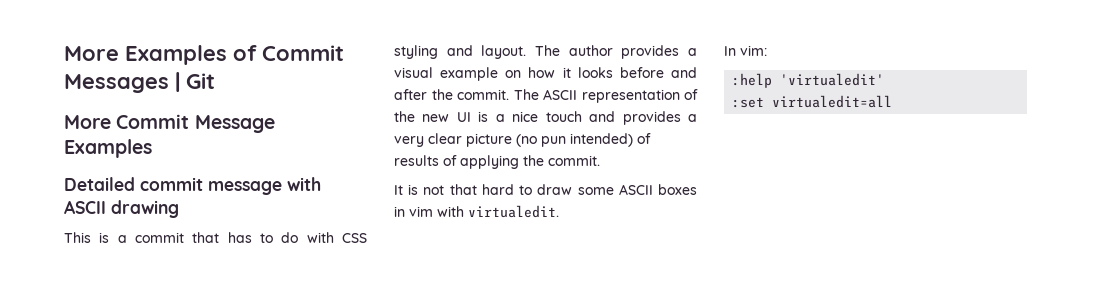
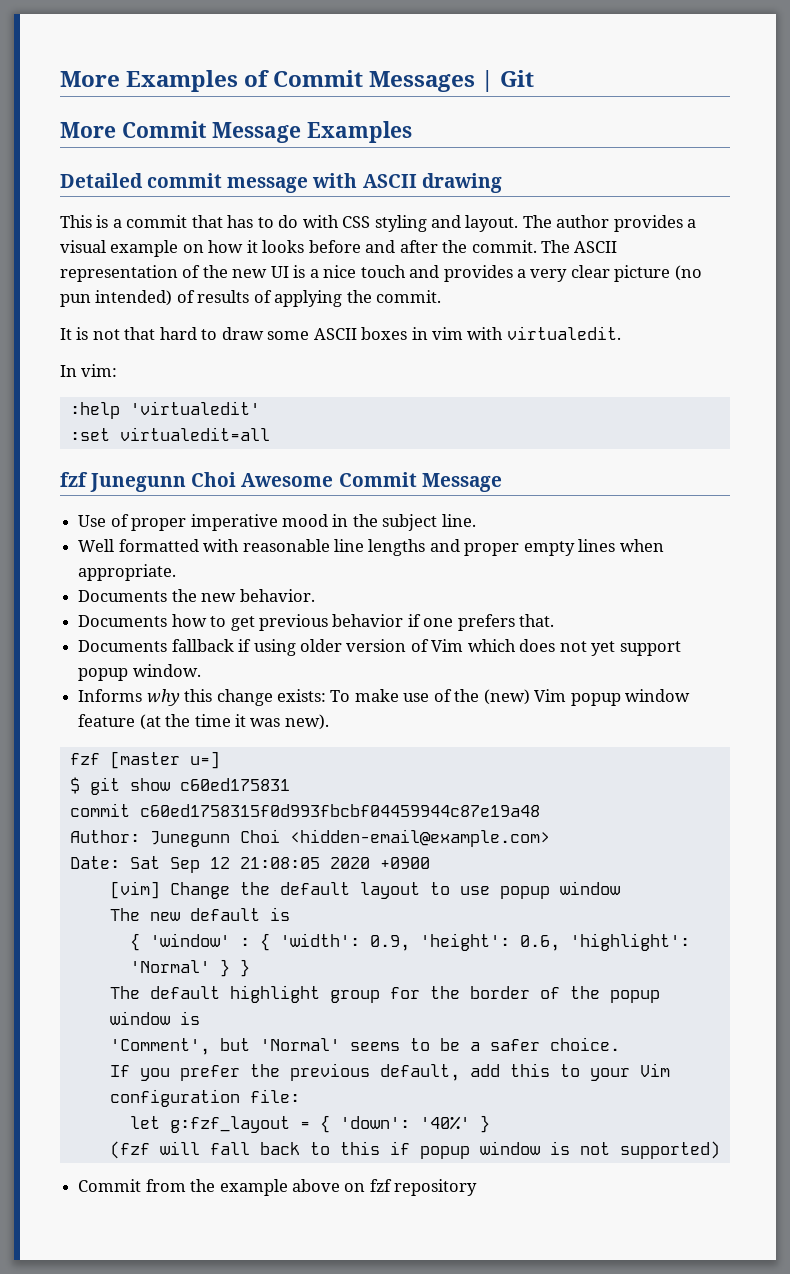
(893, 101) none -> [60,472,502,492] [78,514,476,531] [78,539,664,556] [78,564,177,581] [78,589,315,602] [78,614,555,631] [78,639,681,656] [78,664,201,681] [78,689,691,706] [78,714,329,730] [69,751,220,769] [69,777,290,795] [69,803,540,817] [69,829,550,847] [69,856,430,873] [109,881,620,899] [109,907,290,921] [129,933,690,951] [129,959,250,977] [109,985,660,1003] [109,1011,200,1025] [109,1037,620,1055] [109,1063,670,1081] [109,1089,300,1107] [129,1115,490,1133] [109,1141,720,1159] [78,1179,478,1196] // fzf Junegunn Choi Awesome Commit Message // Use of proper imperative mood in the subject line. // Well formatted with reasonable line lengths and proper empty lines when appropriate. // Documents the new behavior. // Documents how to get previous behavior if one prefers that. // Documents fallback if using older version of Vim which does not yet support popup window. // Informs why this change exists: To make use of the (new) Vim popup window feature (at the time it was new). // fzf [master u=] // $ git show c60ed175831 // commit c60ed1758315f0d993fbcbf04459944c87e19a48 // Author: Junegunn Choi <hidden-email@example.com> // Date: Sat Sep 12 21:08:05 2020 +0900 // [vim] Change the default layout to use popup window // The new default is // { 'window' : { 'width': 0.9, 'height': 0.6, 'highlight': 'Normal' } } // The default highlight group for the border of the popup window is // 'Comment', but 'Normal' seems to be a safer choice. // If you prefer the previous default, add this to your Vim configuration file: // let g:fzf_layout = { 'down': '40%' } // (fzf will fall back to this if popup window is not supported) // Commit from the example above on fzf repository

